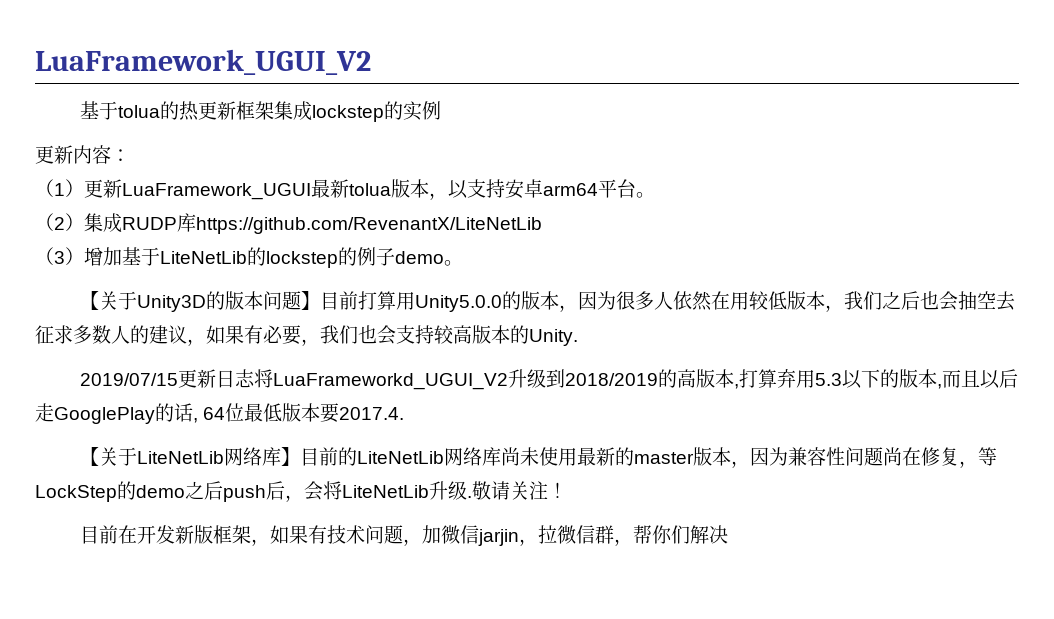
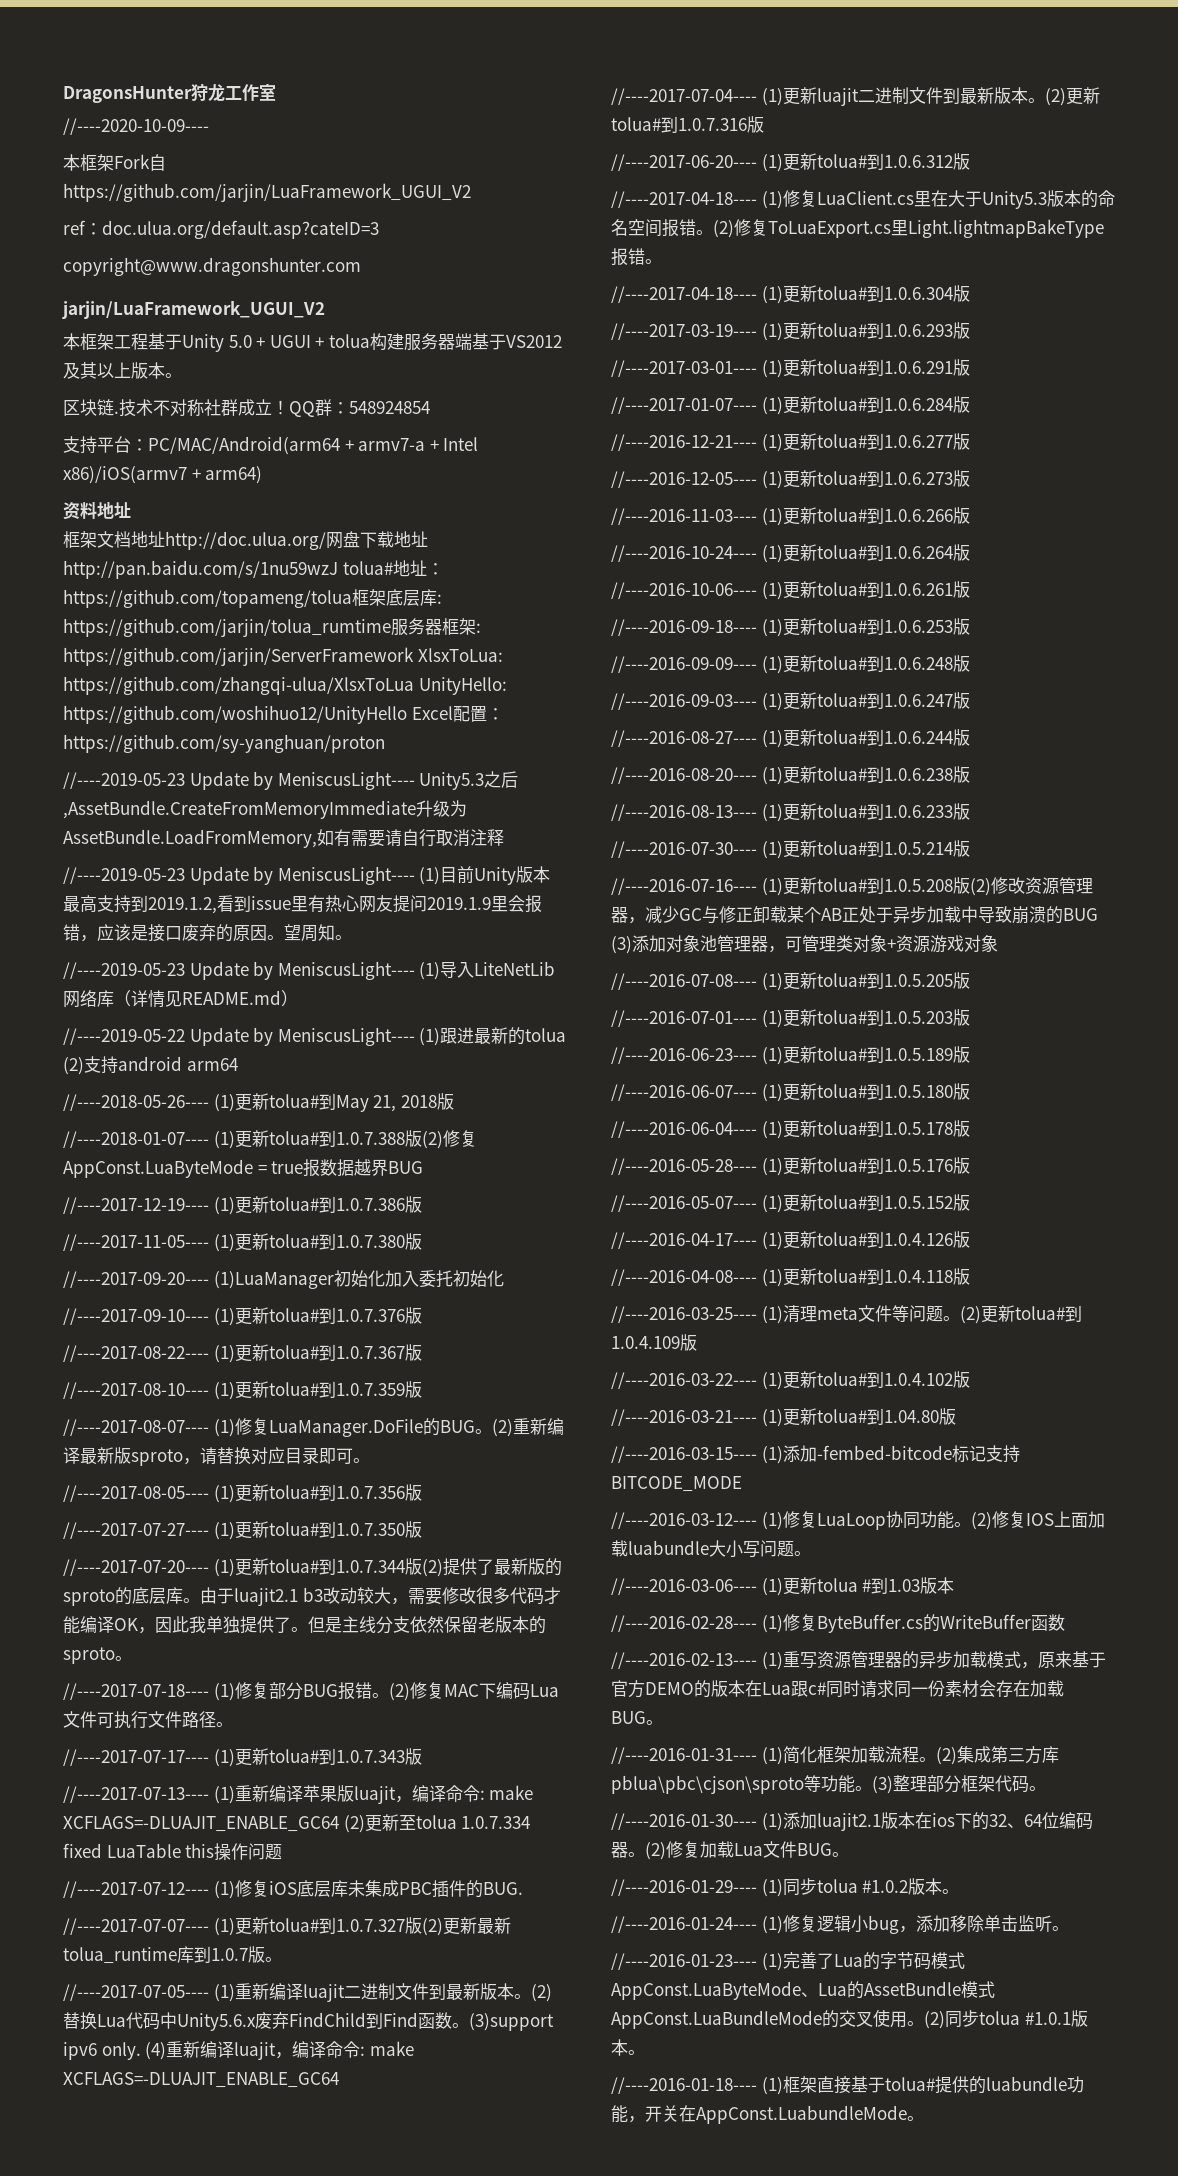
[35,49,371,75] [80,101,442,122] [35,145,130,164] [35,179,655,200] [35,213,542,234] [35,247,463,268] [80,291,1016,312] [35,325,578,346] [80,369,1019,390] [35,403,405,424] [80,447,998,468] [35,481,567,502] [80,525,729,546] LuaFramework_UGUI_V2 // 基于tolua的热更新框架集成lockstep的实例 // 更新内容： // （1）更新LuaFramework_UGUI最新tolua版本，以支持安卓arm64平台。 // （2）集成RUDP库https://github.com/RevenantX/LiteNetLib // （3）增加基于LiteNetLib的lockstep的例子demo。 // 【关于Unity3D的版本问题】目前打算用Unity5.0.0的版本，因为很多人依然在用较低版本，我们之后也会抽空去征求多数人的建议，如果有必要，我们也会支持较高版本的Unity. // 2019/07/15更新日志将LuaFrameworkd_UGUI_V2升级到2018/2019的高版本,打算弃用5.3以下的版本,而且以后走GooglePlay的话, 64位最低版本要2017.4. // 【关于LiteNetLib网络库】目前的LiteNetLib网络库尚未使用最新的master版本，因为兼容性问题尚在修复，等LockStep的demo之后push后，会将LiteNetLib升级.敬请关注！ // 目前在开发新版框架，如果有技术问题，加微信jarjin，拉微信群，帮你们解决 -> [63,84,276,103] [63,118,209,135] [63,154,166,171] [63,183,471,202] [63,220,379,239] [63,257,361,276] [62,300,325,319] [63,333,562,352] [63,362,182,379] [63,399,430,417] [63,436,479,455] [63,466,263,484] [63,502,131,520] [63,531,428,550] [63,560,444,579] [63,589,442,608] [63,618,481,637] [63,647,503,666] [63,676,507,695] [63,705,504,724] [63,734,385,753] [63,771,519,790] [63,800,467,819] [63,829,504,848] [63,866,551,885] [63,895,542,914] [63,924,352,942] [63,961,556,980] [63,990,298,1008] [63,1027,567,1046] [63,1056,238,1075] [63,1093,454,1112] [63,1130,477,1149] [63,1159,424,1178] [63,1196,422,1215] [63,1233,422,1252] [63,1270,504,1289] [63,1307,422,1326] [63,1344,422,1363] [63,1381,422,1400] [63,1418,564,1437] [63,1447,370,1466] [63,1484,422,1503] [63,1521,422,1540] [63,1558,562,1577] [63,1587,561,1606] [63,1616,546,1634] [63,1647,132,1664] [63,1682,559,1701] [63,1711,233,1729] [63,1748,422,1767] [63,1785,534,1804] [63,1814,531,1833] [63,1843,283,1861] [63,1880,523,1899] [63,1917,511,1936] [63,1946,282,1964] [63,1983,552,2002] [63,2012,554,2031] [63,2041,414,2060] [63,2072,339,2088] [611,87,1100,106] [611,116,764,133] [611,153,970,172] [611,190,1115,209] [611,219,1104,238] [611,248,662,266] [611,285,970,304] [611,322,970,341] [611,359,970,378] [611,396,970,415] [611,433,970,452] [611,470,970,489] [611,507,970,526] [611,544,970,563] [611,581,970,600] [611,618,970,637] [611,655,970,674] [611,692,970,711] [611,729,970,748] [611,766,970,785] [611,803,970,822] [611,840,970,859] [611,877,1093,896] [611,906,1098,924] [611,935,998,954] [611,972,970,991] [611,1009,970,1028] [611,1046,970,1065] [611,1083,970,1102] [611,1120,970,1139] [611,1157,970,1176] [611,1194,970,1213] [611,1231,970,1250] [611,1268,970,1287] [611,1305,1082,1324] [611,1334,697,1351] [611,1371,970,1390] [611,1408,956,1427] [611,1445,1020,1464] [611,1476,742,1492] [611,1511,1105,1530] [611,1540,811,1558] [611,1577,955,1596] [611,1614,1065,1633] [611,1651,1106,1670] [611,1680,1064,1698] [611,1711,663,1725] [611,1746,1059,1765] [611,1775,1046,1794] [611,1812,1093,1831] [611,1841,849,1860] [611,1878,960,1897] [611,1915,1069,1934] [611,1952,965,1971] [611,1981,995,2000] [611,2009,1088,2029] [611,2039,645,2056] [611,2076,1084,2095] [611,2105,924,2124] DragonsHunter狩龙工作室 // //----2020-10-09---- // 本框架Fork自https://github.com/jarjin/LuaFramework_UGUI_V2 // ref：doc.ulua.org/default.asp?cateID=3 // copyright@www.dragonshunter.com // jarjin/LuaFramework_UGUI_V2 // 本框架工程基于Unity 5.0 + UGUI + tolua构建服务器端基于VS2012及其以上版本。 // 区块链.技术不对称社群成立！QQ群：548924854 // 支持平台：PC/MAC/Android(arm64 + armv7-a + Intel x86)/iOS(armv7 + arm64) // 资料地址 // 框架文档地址http://doc.ulua.org/网盘下载地址http://pan.baidu.com/s/1nu59wzJ tolua#地址：https://github.com/topameng/tolua框架底层库: https://github.com/jarjin/tolua_rumtime服务器框架: https://github.com/jarjin/ServerFramework XlsxToLua: https://github.com/zhangqi-ulua/XlsxToLua UnityHello: https://github.com/woshihuo12/UnityHello Excel配置：https://github.com/sy-yanghuan/proton // //----2019-05-23 Update by MeniscusLight---- Unity5.3之后,AssetBundle.CreateFromMemoryImmediate升级为AssetBundle.LoadFromMemory,如有需要请自行取消注释 // //----2019-05-23 Update by MeniscusLight---- (1)目前Unity版本最高支持到2019.1.2,看到issue里有热心网友提问2019.1.9里会报错，应该是接口废弃的原因。望周知。 // //----2019-05-23 Update by MeniscusLight---- (1)导入LiteNetLib网络库（详情见README.md） // //----2019-05-22 Update by MeniscusLight---- (1)跟进最新的tolua (2)支持android arm64 // //----2018-05-26---- (1)更新tolua#到May 21, 2018版 // //----2018-01-07---- (1)更新tolua#到1.0.7.388版(2)修复AppConst.LuaByteMode = true报数据越界BUG // //----2017-12-19---- (1)更新tolua#到1.0.7.386版 // //----2017-11-05---- (1)更新tolua#到1.0.7.380版 // //----2017-09-20---- (1)LuaManager初始化加入委托初始化 // //----2017-09-10---- (1)更新tolua#到1.0.7.376版 // //----2017-08-22---- (1)更新tolua#到1.0.7.367版 // //----2017-08-10---- (1)更新tolua#到1.0.7.359版 // //----2017-08-07---- (1)修复LuaManager.DoFile的BUG。(2)重新编译最新版sproto，请替换对应目录即可。 // //----2017-08-05---- (1)更新tolua#到1.0.7.356版 // //----2017-07-27---- (1)更新tolua#到1.0.7.350版 // //----2017-07-20---- (1)更新tolua#到1.0.7.344版(2)提供了最新版的sproto的底层库。由于luajit2.1 b3改动较大，需要修改很多代码才能编译OK，因此我单独提供了。但是主线分支依然保留老版本的sproto。 // //----2017-07-18---- (1)修复部分BUG报错。(2)修复MAC下编码Lua文件可执行文件路径。 // //----2017-07-17---- (1)更新tolua#到1.0.7.343版 // //----2017-07-13---- (1)重新编译苹果版luajit，编译命令: make XCFLAGS=-DLUAJIT_ENABLE_GC64 (2)更新至tolua 1.0.7.334 fixed LuaTable this操作问题 // //----2017-07-12---- (1)修复iOS底层库未集成PBC插件的BUG. // //----2017-07-07---- (1)更新tolua#到1.0.7.327版(2)更新最新tolua_runtime库到1.0.7版。 // //----2017-07-05---- (1)重新编译luajit二进制文件到最新版本。(2)替换Lua代码中Unity5.6.x废弃FindChild到Find函数。(3)support ipv6 only. (4)重新编译luajit，编译命令: make XCFLAGS=-DLUAJIT_ENABLE_GC64 // //----2017-07-04---- (1)更新luajit二进制文件到最新版本。(2)更新tolua#到1.0.7.316版 // //----2017-06-20---- (1)更新tolua#到1.0.6.312版 // //----2017-04-18---- (1)修复LuaClient.cs里在大于Unity5.3版本的命名空间报错。(2)修复ToLuaExport.cs里Light.lightmapBakeType报错。 // //----2017-04-18---- (1)更新tolua#到1.0.6.304版 // //----2017-03-19---- (1)更新tolua#到1.0.6.293版 // //----2017-03-01---- (1)更新tolua#到1.0.6.291版 // //----2017-01-07---- (1)更新tolua#到1.0.6.284版 // //----2016-12-21---- (1)更新tolua#到1.0.6.277版 // //----2016-12-05---- (1)更新tolua#到1.0.6.273版 // //----2016-11-03---- (1)更新tolua#到1.0.6.266版 // //----2016-10-24---- (1)更新tolua#到1.0.6.264版 // //----2016-10-06---- (1)更新tolua#到1.0.6.261版 // //----2016-09-18---- (1)更新tolua#到1.0.6.253版 // //----2016-09-09---- (1)更新tolua#到1.0.6.248版 // //----2016-09-03---- (1)更新tolua#到1.0.6.247版 // //----2016-08-27---- (1)更新tolua#到1.0.6.244版 // //----2016-08-20---- (1)更新tolua#到1.0.6.238版 // //----2016-08-13---- (1)更新tolua#到1.0.6.233版 // //----2016-07-30---- (1)更新tolua#到1.0.5.214版 // //----2016-07-16---- (1)更新tolua#到1.0.5.208版(2)修改资源管理器，减少GC与修正卸载某个AB正处于异步加载中导致崩溃的BUG (3)添加对象池管理器，可管理类对象+资源游戏对象 // //----2016-07-08---- (1)更新tolua#到1.0.5.205版 // //----2016-07-01---- (1)更新tolua#到1.0.5.203版 // //----2016-06-23---- (1)更新tolua#到1.0.5.189版 // //----2016-06-07---- (1)更新tolua#到1.0.5.180版 // //----2016-06-04---- (1)更新tolua#到1.0.5.178版 // //----2016-05-28---- (1)更新tolua#到1.0.5.176版 // //----2016-05-07---- (1)更新tolua#到1.0.5.152版 // //----2016-04-17---- (1)更新tolua#到1.0.4.126版 // //----2016-04-08---- (1)更新tolua#到1.0.4.118版 // //----2016-03-25---- (1)清理meta文件等问题。(2)更新tolua#到1.0.4.109版 // //----2016-03-22---- (1)更新tolua#到1.0.4.102版 // //----2016-03-21---- (1)更新tolua#到1.04.80版 // //----2016-03-15---- (1)添加-fembed-bitcode标记支持BITCODE_MODE // //----2016-03-12---- (1)修复LuaLoop协同功能。(2)修复IOS上面加载luabundle大小写问题。 // //----2016-03-06---- (1)更新tolua #到1.03版本 // //----2016-02-28---- (1)修复ByteBuffer.cs的WriteBuffer函数 // //----2016-02-13---- (1)重写资源管理器的异步加载模式，原来基于官方DEMO的版本在Lua跟c#同时请求同一份素材会存在加载BUG。 // //----2016-01-31---- (1)简化框架加载流程。(2)集成第三方库pblua\pbc\cjson\sproto等功能。(3)整理部分框架代码。 // //----2016-01-30---- (1)添加luajit2.1版本在ios下的32、64位编码器。(2)修复加载Lua文件BUG。 // //----2016-01-29---- (1)同步tolua #1.0.2版本。 // //----2016-01-24---- (1)修复逻辑小bug，添加移除单击监听。 // //----2016-01-23---- (1)完善了Lua的字节码模式AppConst.LuaByteMode、Lua的AssetBundle模式AppConst.LuaBundleMode的交叉使用。(2)同步tolua #1.0.1版本。 // //----2016-01-18---- (1)框架直接基于tolua#提供的luabundle功能，开关在AppConst.LuabundleMode。

